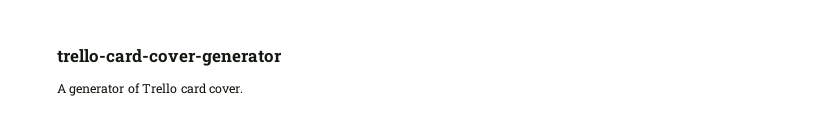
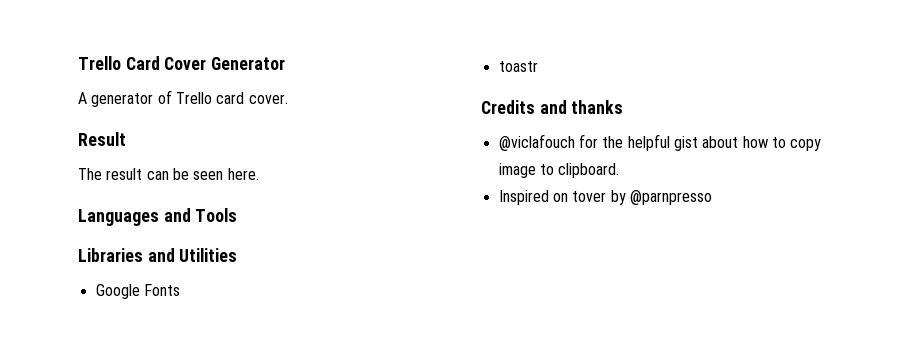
[57,49,282,66] trello-card-cover-generator -> [78,56,286,70] Trello Card Cover Generator
(243, 90) none -> [78,132,126,146] [78,168,259,180] [78,208,238,226] [78,248,238,262] [95,284,180,299] [498,61,538,72] [481,100,624,114] [498,134,822,151] [498,163,620,178] [498,190,712,205] // Result // The result can be seen here. // Languages and Tools // Libraries and Utilities // Google Fonts // toastr // Credits and thanks // @viclafouch for the helpful gist about how to copy image to clipboard. // Inspired on tover by @parnpresso

